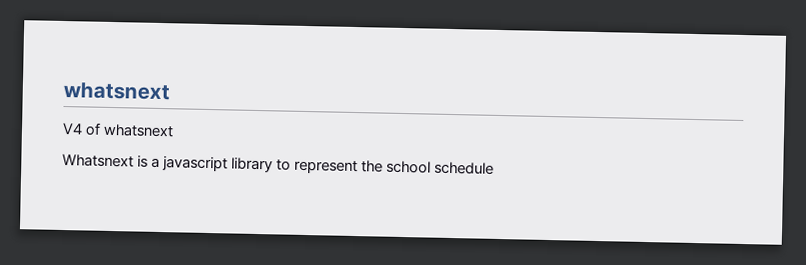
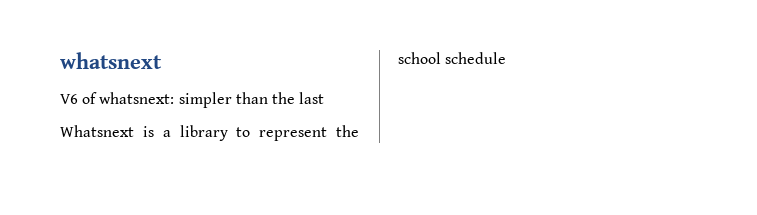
[63,82,170,101] [62,122,175,138] whatsnext // V4 of whatsnext -> [60,52,162,69] [60,92,325,108] whatsnext // V6 of whatsnext: simpler than the last
[162,156,229,172] javascript -> (171, 133) none

